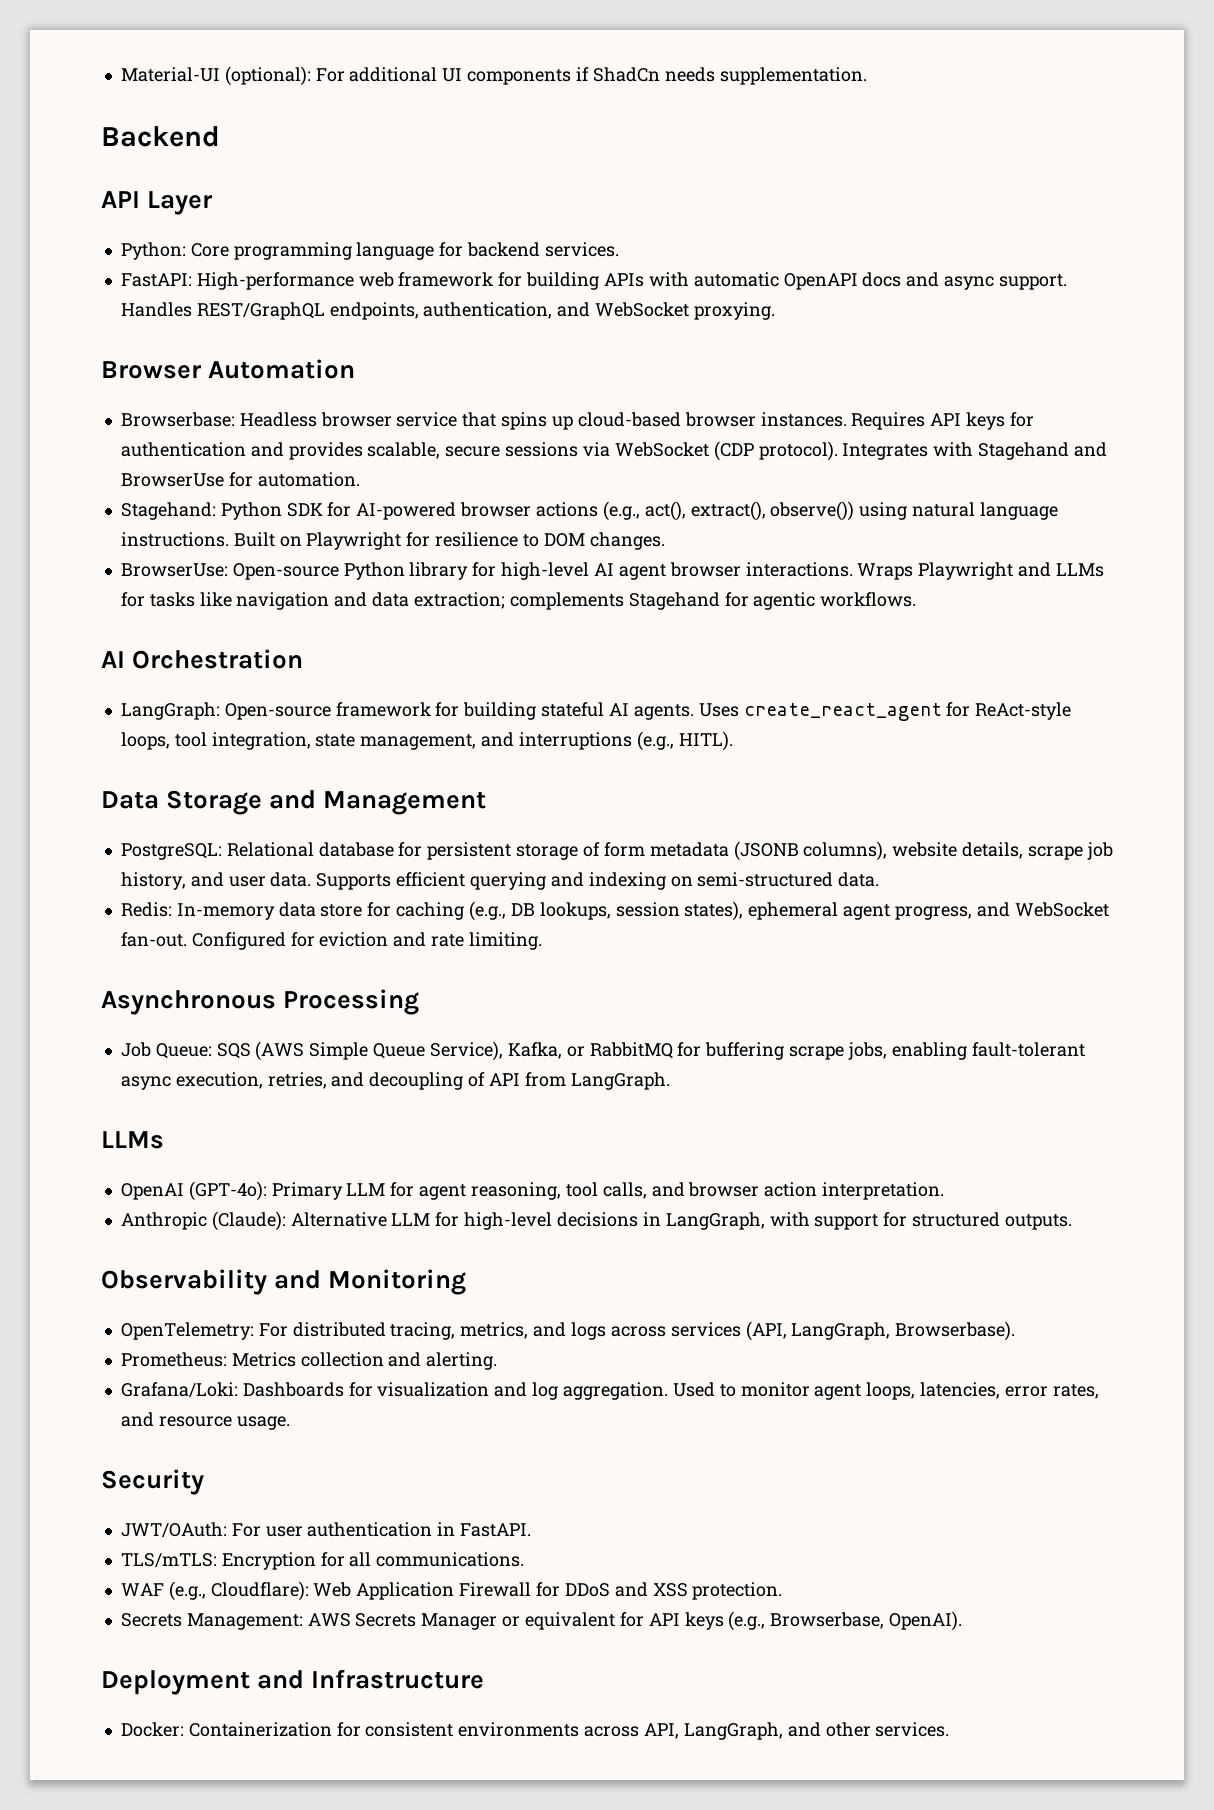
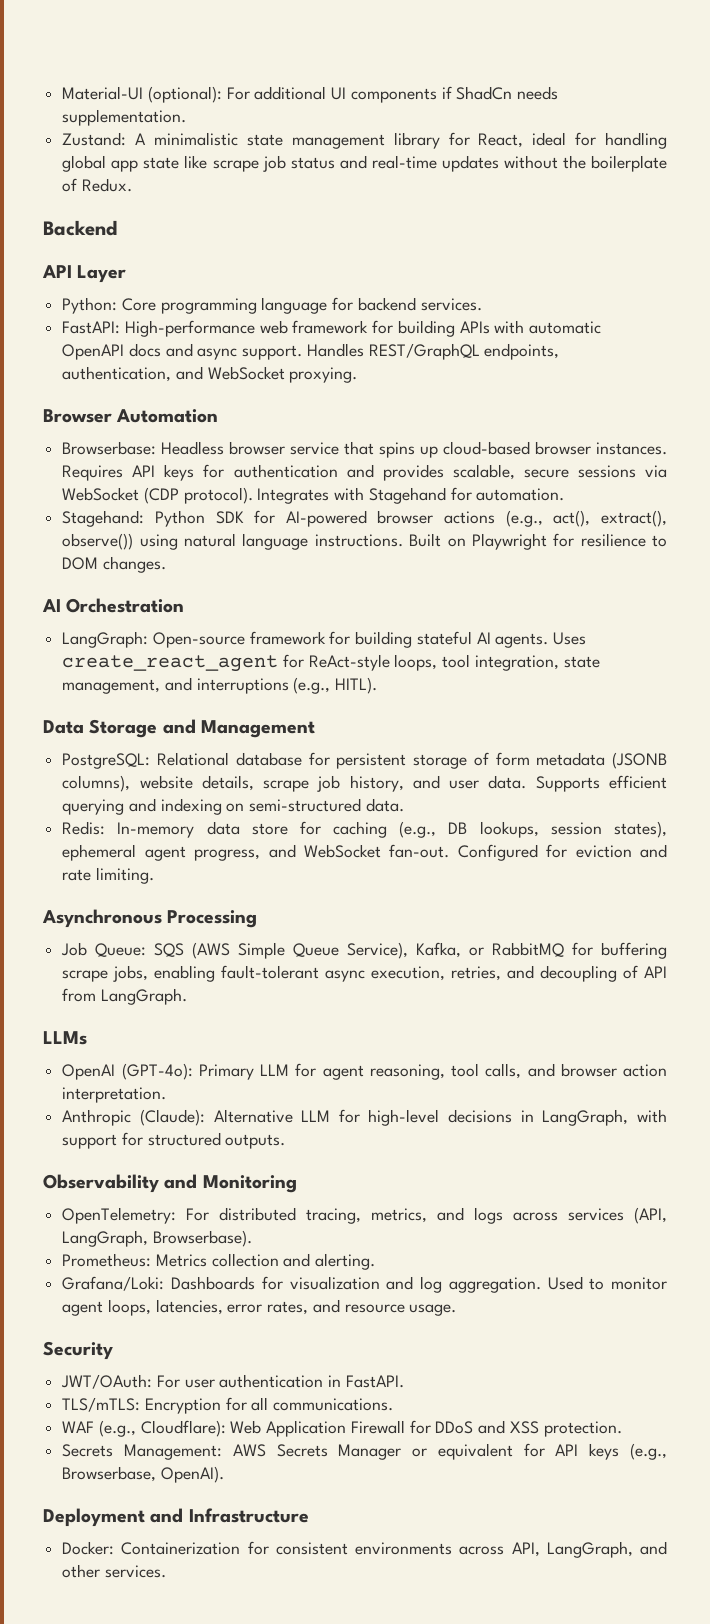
(867, 76) none -> [62,132,667,149] [62,155,667,172] [62,178,132,192] // Zustand: A minimalistic state management library for React, ideal for handling global app state like scrape job status and real-time updates without the boilerplate of Redux.
[1073,442,1107,457] [120,473,224,487] and BrowserUse -> (446, 495) none
[120,562,1104,580] [120,592,917,610] // BrowserUse: Open-source Python library for high-level AI agent browser interactions. Wraps Playwright and LLMs for tasks like navigation and data extraction; complements Stagehand for agentic workflows. -> (166, 564) none

